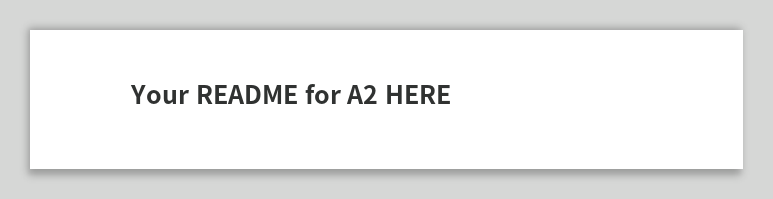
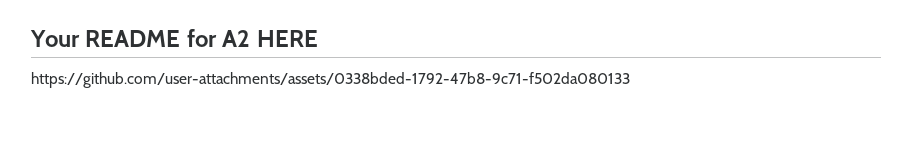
(451, 94) none -> [31,72,630,88] // https://github.com/user-attachments/assets/0338bded-1792-47b8-9c71-f502da080133

